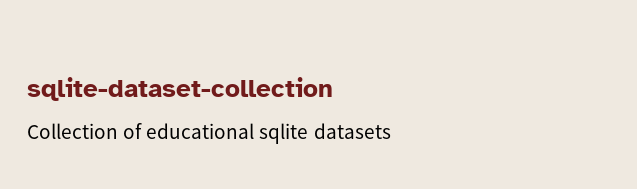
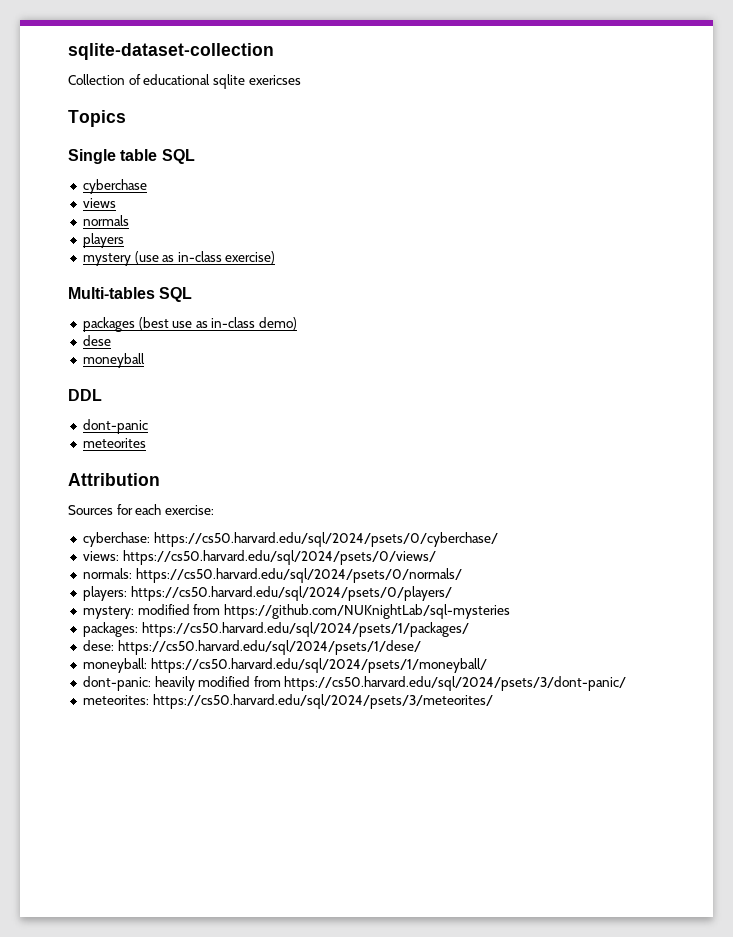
[313,123,391,139] datasets -> [248,75,301,85] [68,110,126,127] [68,149,195,164] [82,179,147,194] [82,198,116,208] [82,215,129,226] [82,233,124,248] [82,251,276,266] [68,287,193,302] [82,317,298,332] [82,335,111,346] [82,353,145,368] [68,389,102,401] [82,419,148,434] [82,438,146,448] [68,473,160,486] [68,504,214,515] [82,532,498,547] [82,550,436,565] [82,568,462,583] [82,586,452,601] [82,604,510,619] [82,622,469,637] [82,640,421,655] [82,658,487,673] [82,676,627,691] [82,694,493,709] exericses // Topics // Single table SQL // cyberchase // views // normals // players // mystery (use as in-class exercise) // Multi-tables SQL // packages (best use as in-class demo) // dese // moneyball // DDL // dont-panic // meteorites // Attribution // Sources for each exercise: // cyberchase: https://cs50.harvard.edu/sql/2024/psets/0/cyberchase/ // views: https://cs50.harvard.edu/sql/2024/psets/0/views/ // normals: https://cs50.harvard.edu/sql/2024/psets/0/normals/ // players: https://cs50.harvard.edu/sql/2024/psets/0/players/ // mystery: modified from https://github.com/NUKnightLab/sql-mysteries // packages: https://cs50.harvard.edu/sql/2024/psets/1/packages/ // dese: https://cs50.harvard.edu/sql/2024/psets/1/dese/ // moneyball: https://cs50.harvard.edu/sql/2024/psets/1/moneyball/ // dont-panic: heavily modified from https://cs50.harvard.edu/sql/2024/psets/3/dont-panic/ // meteorites: https://cs50.harvard.edu/sql/2024/psets/3/meteorites/

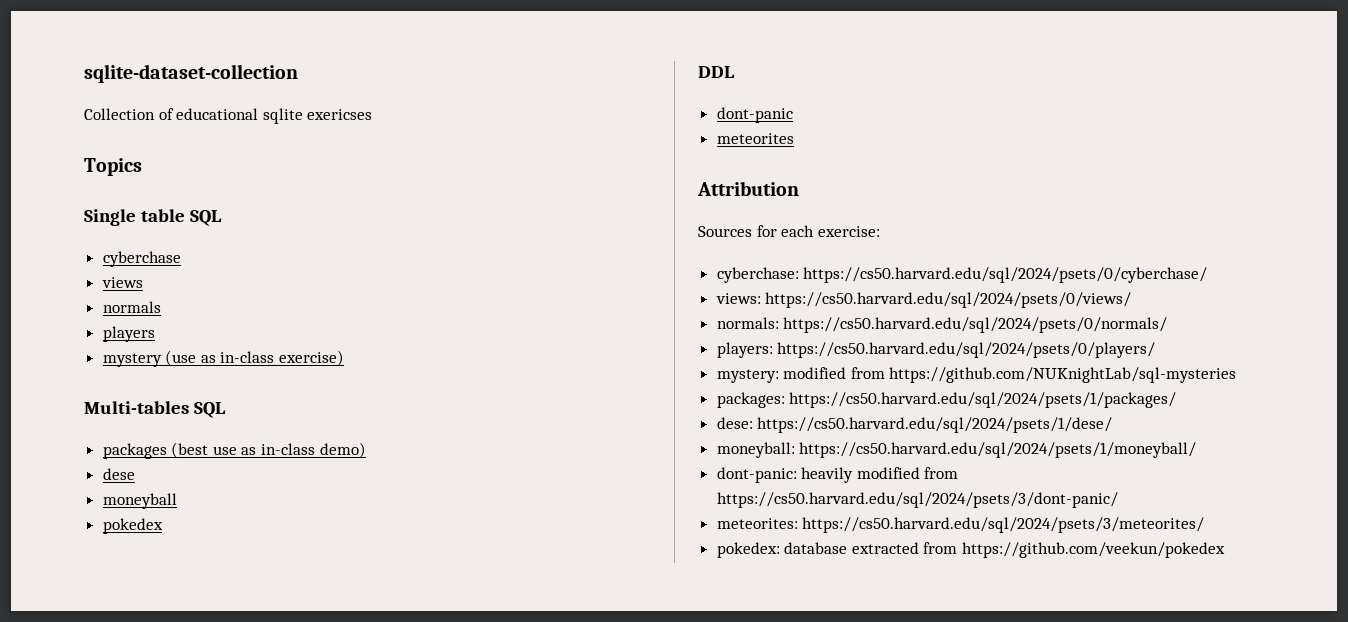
(145, 360) none -> [102,518,163,534] // pokedex
(493, 701) none -> [716,542,1226,558] // pokedex: database extracted from https://github.com/veekun/pokedex

